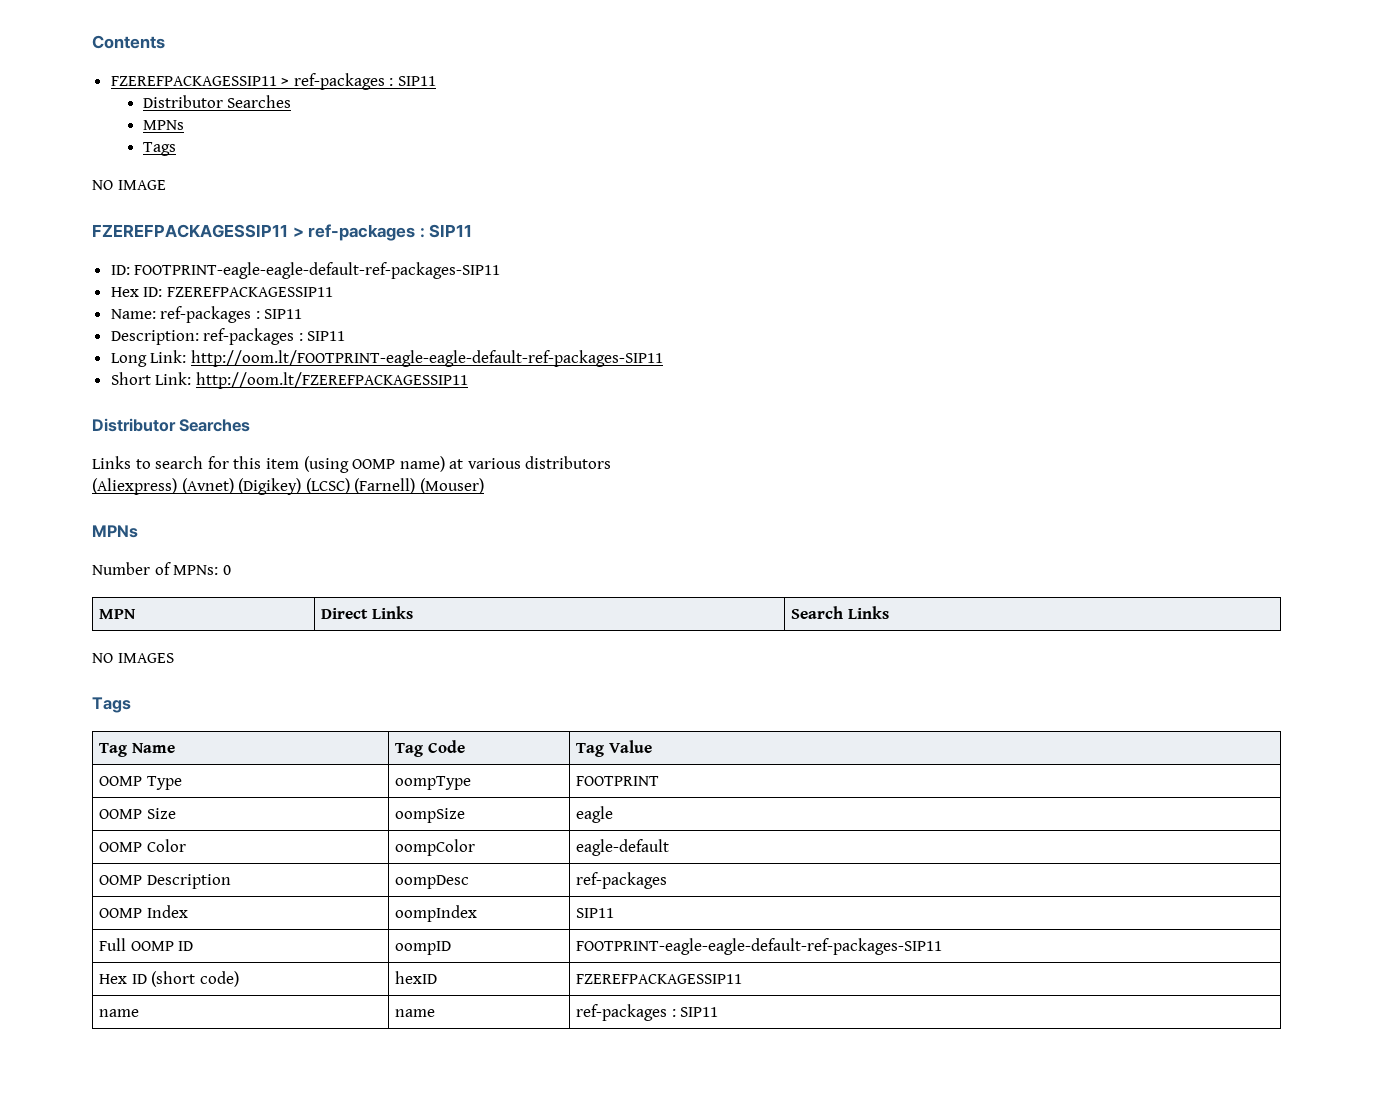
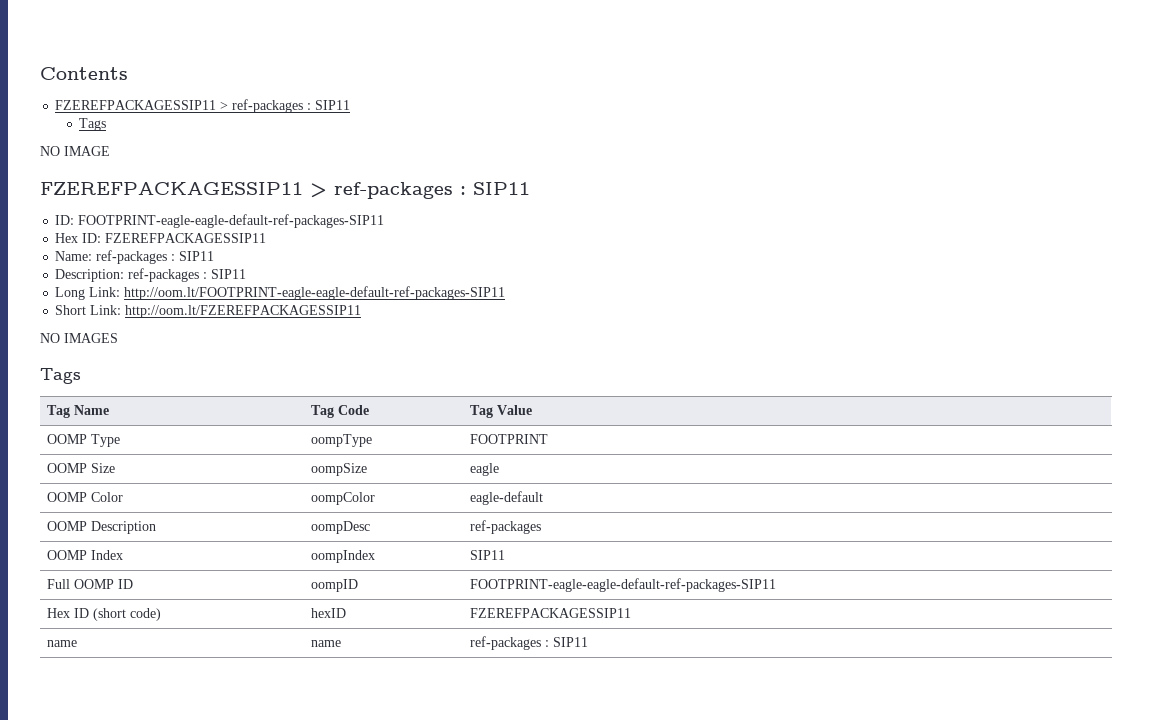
[142,95,292,108] [142,120,184,130] // Distributor Searches // MPNs -> (351, 105) none
[92,418,251,432] [92,456,612,473] [92,478,484,495] [92,525,138,538] [92,562,231,575] [99,609,137,619] [321,606,413,619] [791,606,889,619] // Distributor Searches // Links to search for this item (using OOMP name) at various distributors // (Aliexpress) (Avnet) (Digikey) (LCSC) (Farnell) (Mouser) // MPNs // Number of MPNs: 0 // MPN | Direct Links | Search Links -> (362, 311) none

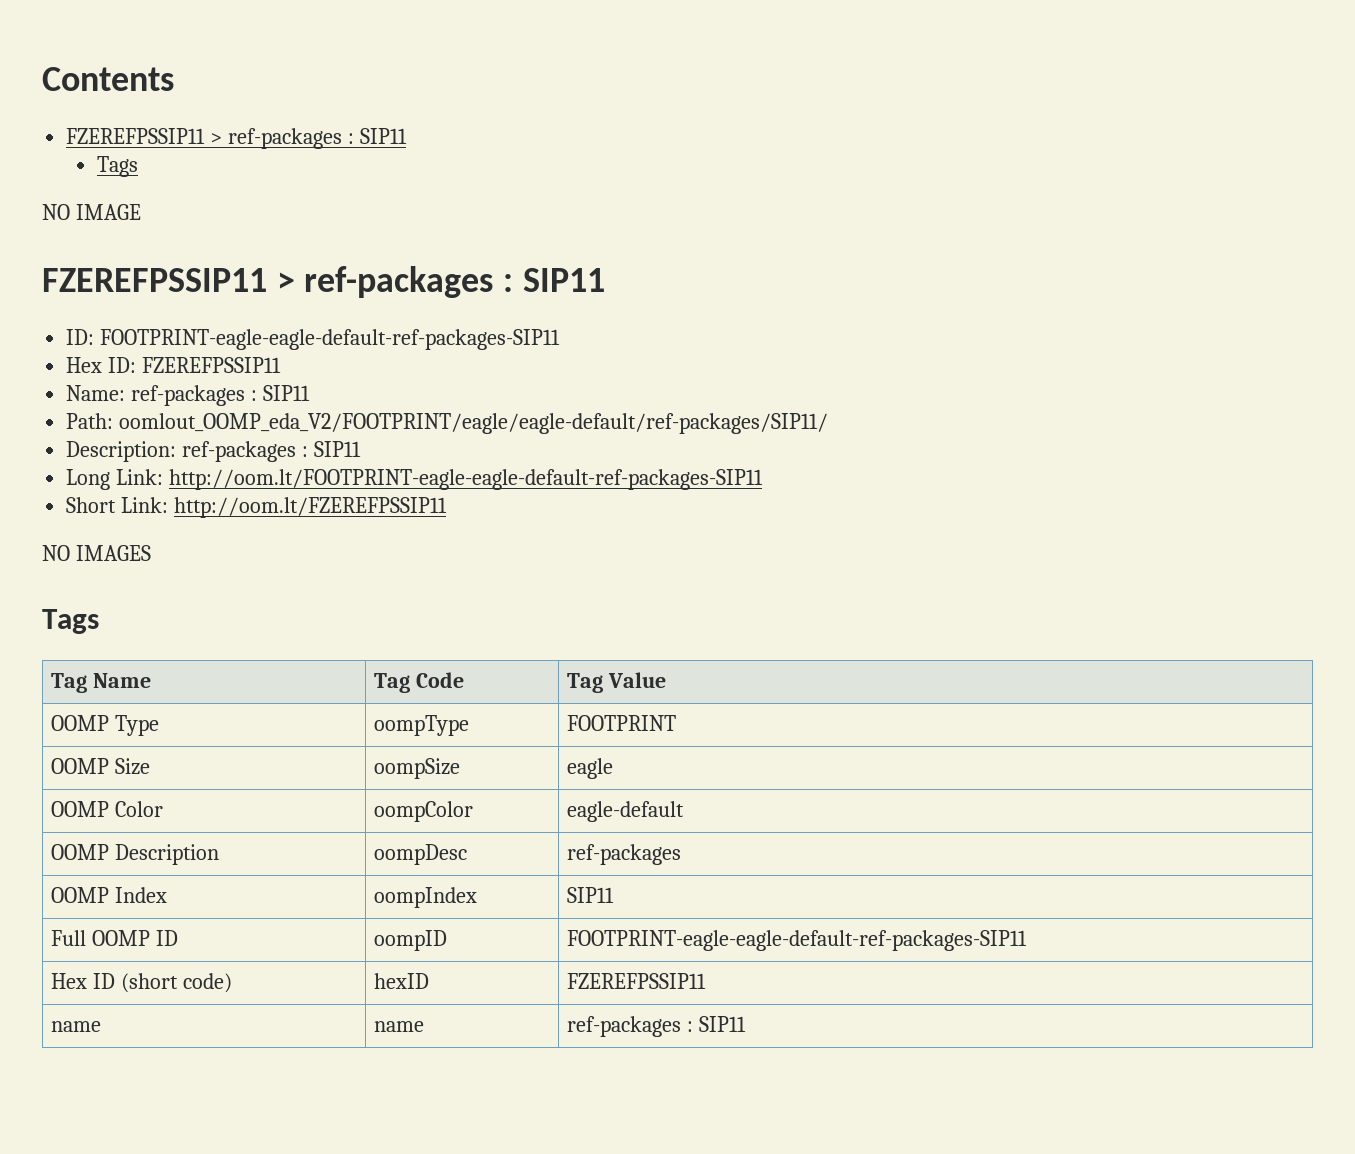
[55,100,217,110] FZEREFPACKAGESSIP11 -> [66,128,206,144] FZEREFPSSIP11
[40,182,303,195] FZEREFPACKAGESSIP11 -> [42,268,267,292] FZEREFPSSIP11
[105,233,267,243] FZEREFPACKAGESSIP11 -> [142,357,282,373] FZEREFPSSIP11
(215, 256) none -> [66,413,829,434] // Path: oomlout_OOMP_eda_V2/FOOTPRINT/eagle/eagle-default/ref-packages/SIP11/
[125,305,362,318] http://oom.lt/FZEREFPACKAGESSIP11 -> [174,497,448,518] http://oom.lt/FZEREFPSSIP11
[469,608,631,618] FZEREFPACKAGESSIP11 -> [567,973,707,989] FZEREFPSSIP11

